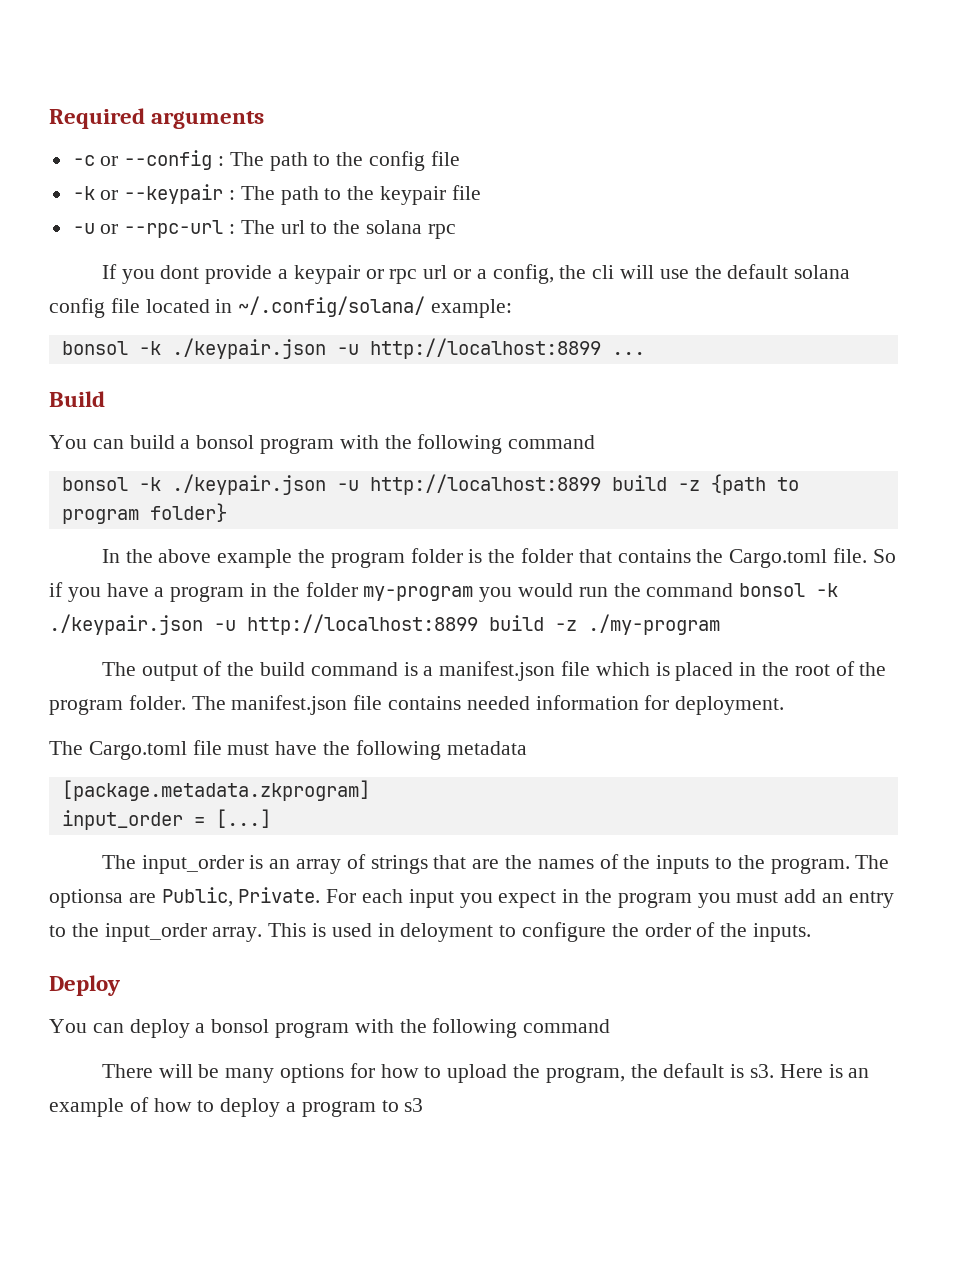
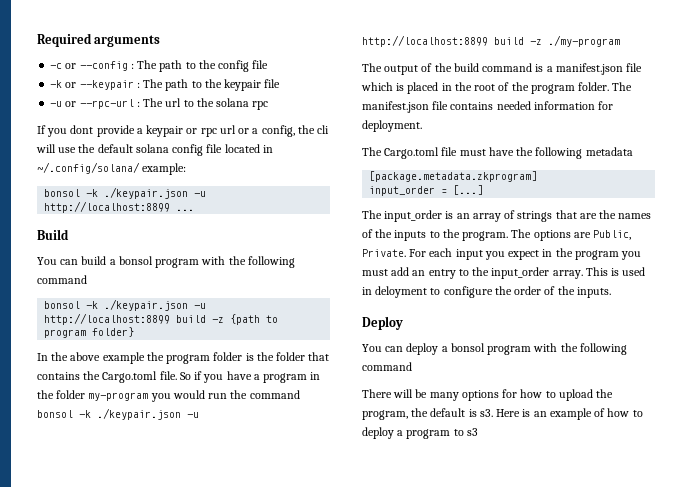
[49,889,123,908] optionsa -> [533,230,571,241] options

